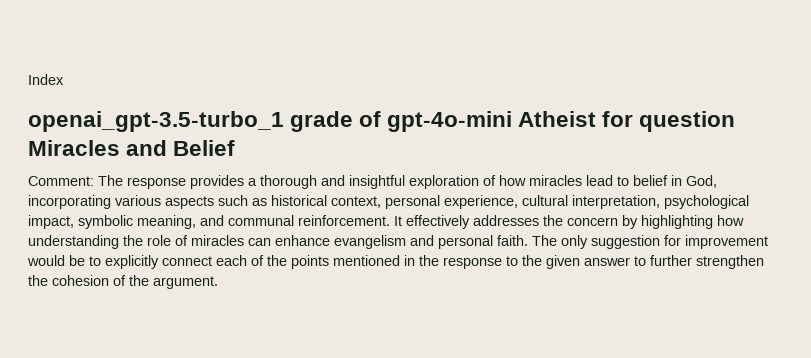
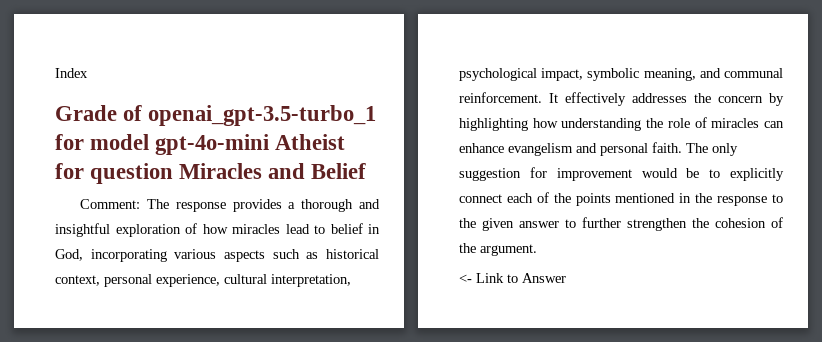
[28,111,382,132] openai_gpt-3.5-turbo_1 grade of -> [55,105,377,126] [55,134,150,150] Grade of openai_gpt-3.5-turbo_1 for model
(218, 282) none -> [459,273,566,283] // <- Link to Answer

